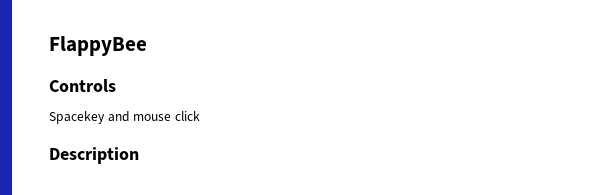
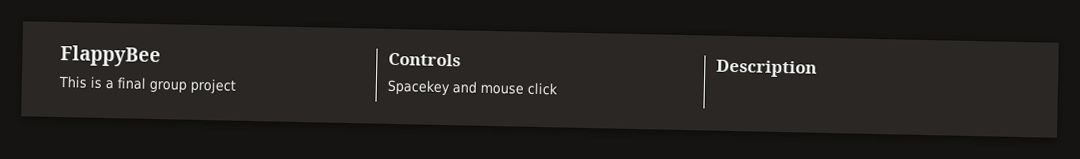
(147, 46) none -> [58,76,236,94] // This is a final group project

